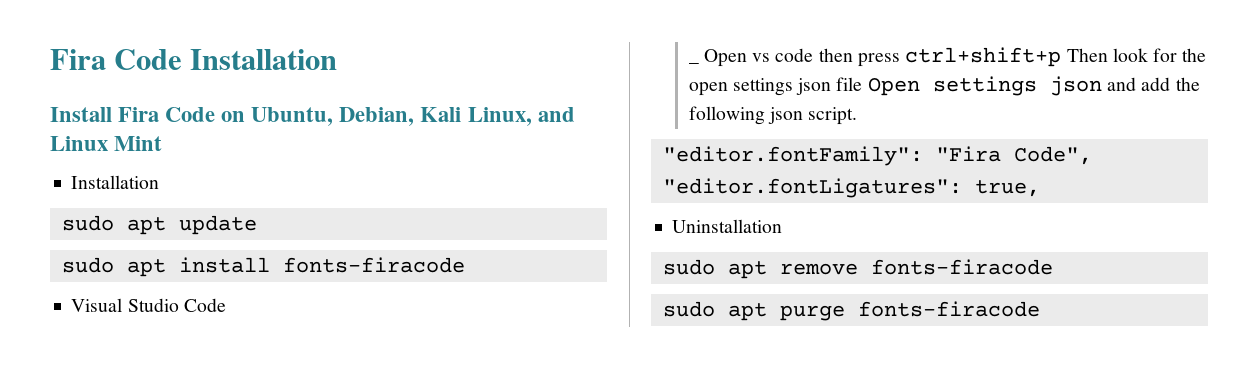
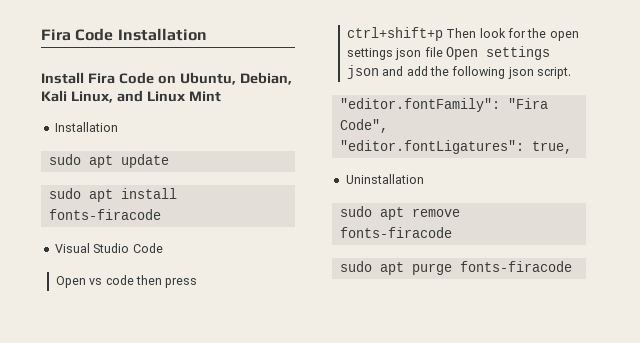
[688,62,699,64] _ -> (163, 248) none

